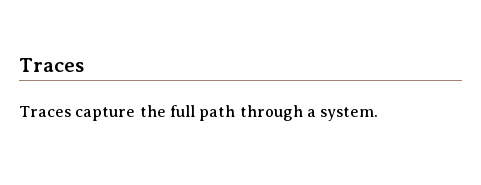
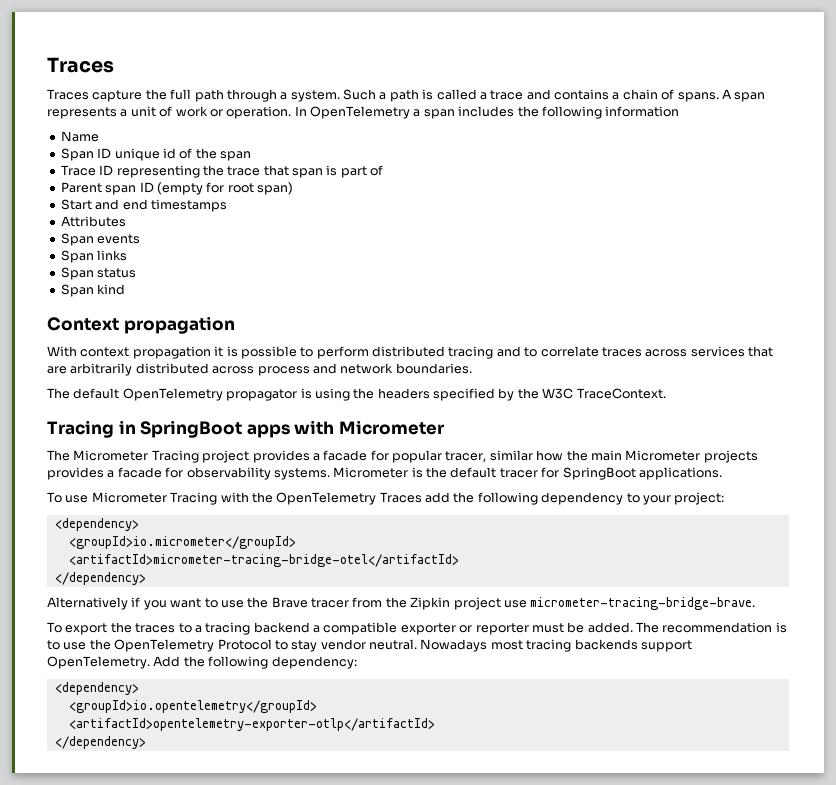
(379, 114) none -> [343,89,766,102] [47,106,680,119] [60,131,99,142] [60,148,251,161] [60,165,384,178] [60,182,293,195] [60,199,227,212] [60,216,126,227] [60,233,141,246] [60,250,128,263] [60,267,137,280] [60,284,126,297] [47,316,235,334] [47,346,773,359] [47,363,472,376] [47,388,666,401] [47,420,444,438] [47,450,758,463] [47,467,722,480] [47,492,725,505] [54,518,139,531] [68,536,296,549] [68,554,459,567] [54,572,146,585] [47,597,756,610] [47,622,787,635] [47,639,692,652] [47,656,357,669] [54,682,139,695] [68,700,317,713] [68,718,435,731] [54,736,146,749] Such a path is called a trace and contains a chain of spans. A span represents a unit of work or operation. In OpenTelemetry a span includes the following information // Name // Span ID unique id of the span // Trace ID representing the trace that span is part of // Parent span ID (empty for root span) // Start and end timestamps // Attributes // Span events // Span links // Span status // Span kind // Context propagation // With context propagation it is possible to perform distributed tracing and to correlate traces across services that are arbitrarily distributed across process and network boundaries. // The default OpenTelemetry propagator is using the headers specified by the W3C TraceContext. // Tracing in SpringBoot apps with Micrometer // The Micrometer Tracing project provides a facade for popular tracer, similar how the main Micrometer projects provides a facade for observability systems. Micrometer is the default tracer for SpringBoot applications. // To use Micrometer Tracing with the OpenTelemetry Traces add the following dependency to your project: // <dependency> // <groupId>io.micrometer</groupId> // <artifactId>micrometer-tracing-bridge-otel</artifactId> // </dependency> // Alternatively if you want to use the Brave tracer from the Zipkin project use micrometer-tracing-bridge-brave. // To export the traces to a tracing backend a compatible exporter or reporter must be added. The recommendation is to use the OpenTelemetry Protocol to stay vendor neutral. Nowadays most tracing backends support OpenTelemetry. Add the following dependency: // <dependency> // <groupId>io.opentelemetry</groupId> // <artifactId>opentelemetry-exporter-otlp</artifactId> // </dependency>

